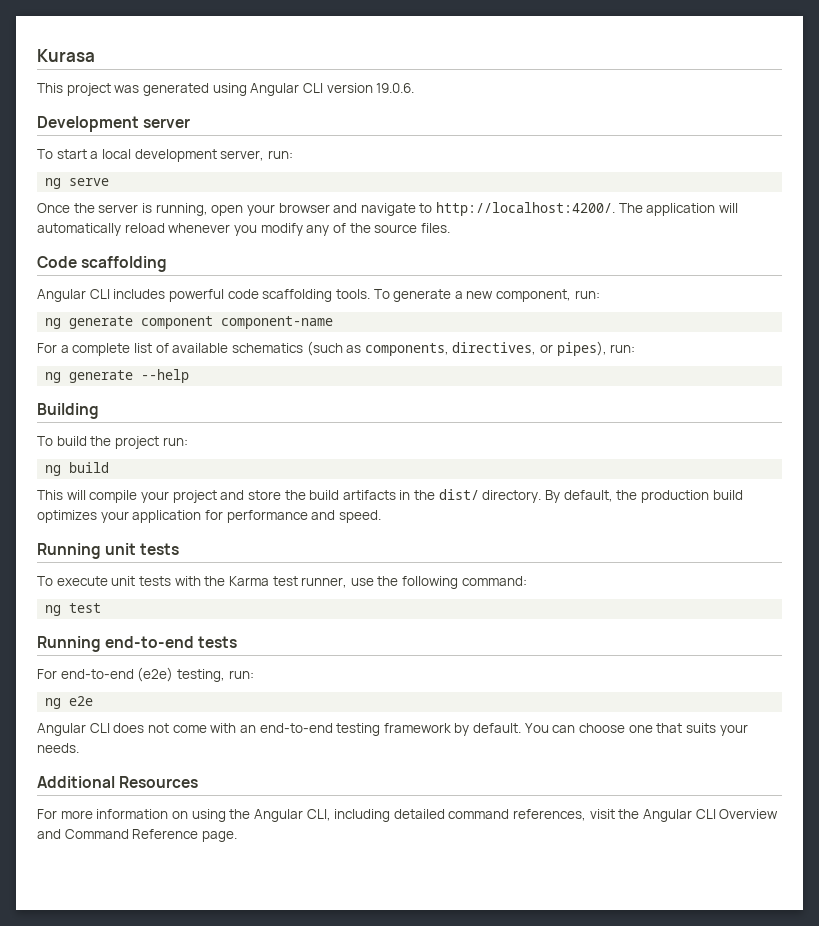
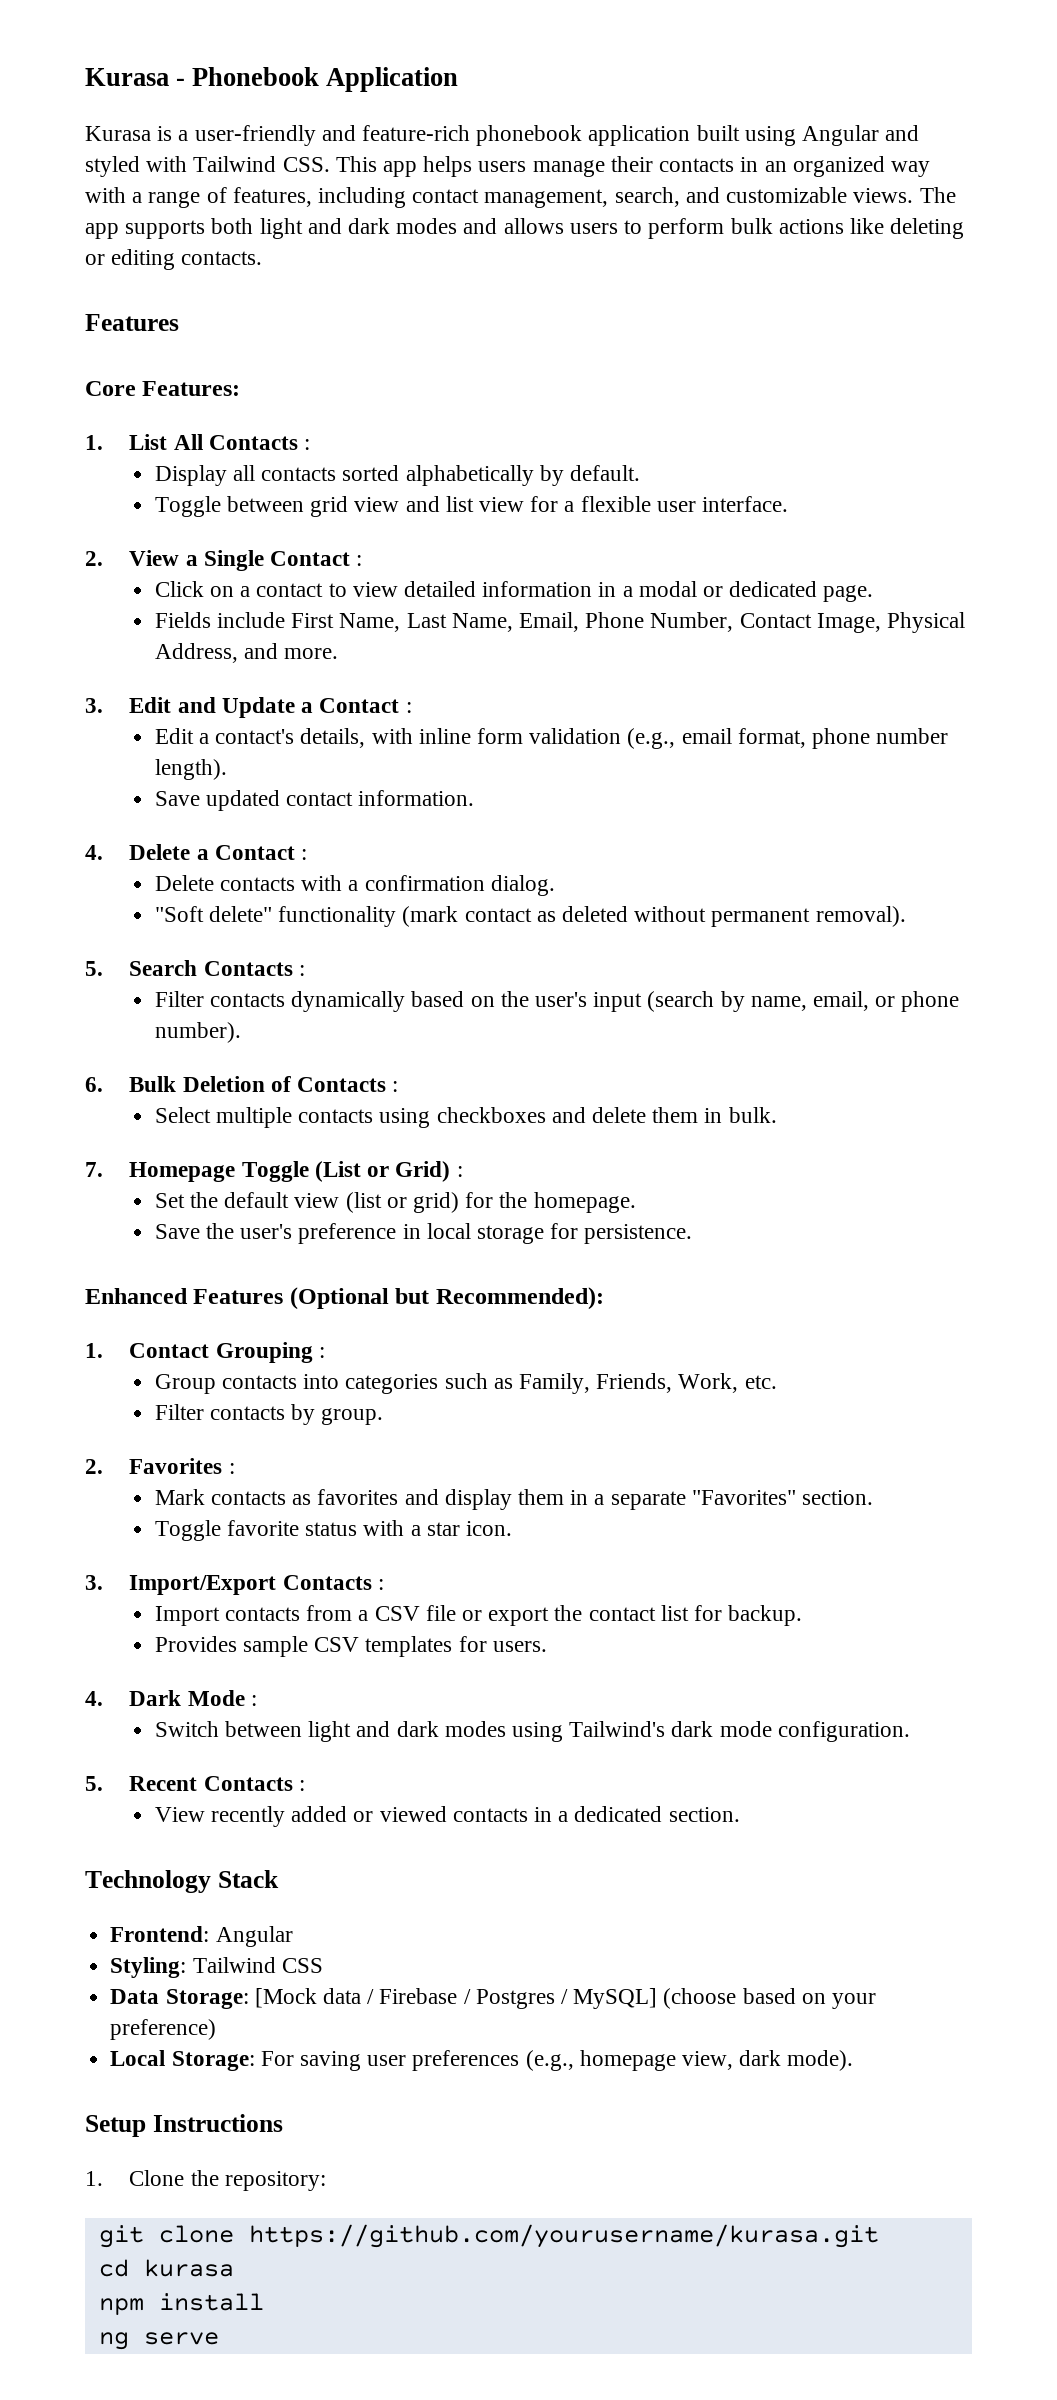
[37,49,95,62] [37,83,415,96] [37,116,191,132] [37,149,293,162] [45,178,110,189] [37,202,739,216] [37,223,450,236] [37,256,168,272] [37,289,600,302] [45,316,334,329] [37,341,636,356] [45,369,190,383] [37,403,99,419] [37,436,188,449] [45,462,110,476] [37,489,743,503] [37,510,381,523] [37,543,180,559] [37,576,527,589] [45,603,102,616] [37,636,238,652] [37,667,254,682] [45,696,94,709] [37,723,748,736] [37,743,79,753] [37,776,199,788] [37,809,779,822] [37,829,237,842] Kurasa // This project was generated using Angular CLI version 19.0.6. // Development server // To start a local development server, run: // ng serve // Once the server is running, open your browser and navigate to http://localhost:4200/. The application will automatically reload whenever you modify any of the source files. // Code scaffolding // Angular CLI includes powerful code scaffolding tools. To generate a new component, run: // ng generate component component-name // For a complete list of available schematics (such as components, directives, or pipes), run: // ng generate --help // Building // To build the project run: // ng build // This will compile your project and store the build artifacts in the dist/ directory. By default, the production build optimizes your application for performance and speed. // Running unit tests // To execute unit tests with the Karma test runner, use the following command: // ng test // Running end-to-end tests // For end-to-end (e2e) testing, run: // ng e2e // Angular CLI does not come with an end-to-end testing framework by default. You can choose one that suits your needs. // Additional Resources // For more information on using the Angular CLI, including detailed command references, visit the Angular CLI Overview and Command Reference page. -> [85,67,459,92] [85,125,920,146] [85,156,930,177] [85,187,956,208] [85,218,965,239] [85,249,263,270] [85,314,179,331] [85,381,241,396] [85,434,311,450] [154,465,641,486] [154,496,789,517] [85,550,363,571] [154,581,874,602] [154,612,966,633] [154,643,339,663] [85,697,412,718] [154,728,949,749] [154,759,227,780] [154,790,475,811] [85,844,308,860] [154,875,555,896] [154,906,906,927] [85,960,305,976] [154,991,960,1012] [154,1022,241,1043] [85,1076,399,1092] [154,1107,777,1128] [85,1161,463,1182] [154,1192,636,1213] [154,1223,693,1244] [85,1287,604,1310] [85,1342,325,1363] [154,1373,777,1394] [154,1404,384,1425] [85,1458,235,1474] [154,1489,874,1510] [154,1520,513,1541] [85,1575,384,1595] [154,1605,803,1626] [154,1636,547,1657] [85,1690,257,1706] [154,1721,910,1742] [85,1776,305,1791] [154,1806,740,1827] [85,1870,279,1893] [110,1926,293,1947] [110,1957,323,1978] [110,1988,877,2009] [110,2019,217,2040] [110,2050,854,2071] [85,2114,283,2137] [85,2170,326,2191] [98,2224,879,2248] [98,2259,234,2277] [98,2293,264,2315] [98,2332,219,2350] Kurasa - Phonebook Application // Kurasa is a user-friendly and feature-rich phonebook application built using Angular and styled with Tailwind CSS. This app helps users manage their contacts in an organized way with a range of features, including contact management, search, and customizable views. The app supports both light and dark modes and allows users to perform bulk actions like deleting or editing contacts. // Features // Core Features: // 1. List All Contacts : // Display all contacts sorted alphabetically by default. // Toggle between grid view and list view for a flexible user interface. // 2. View a Single Contact : // Click on a contact to view detailed information in a modal or dedicated page. // Fields include First Name, Last Name, Email, Phone Number, Contact Image, Physical Address, and more. // 3. Edit and Update a Contact : // Edit a contact's details, with inline form validation (e.g., email format, phone number length). // Save updated contact information. // 4. Delete a Contact : // Delete contacts with a confirmation dialog. // "Soft delete" functionality (mark contact as deleted without permanent removal). // 5. Search Contacts : // Filter contacts dynamically based on the user's input (search by name, email, or phone number). // 6. Bulk Deletion of Contacts : // Select multiple contacts using checkboxes and delete them in bulk. // 7. Homepage Toggle (List or Grid) : // Set the default view (list or grid) for the homepage. // Save the user's preference in local storage for persistence. // Enhanced Features (Optional but Recommended): // 1. Contact Grouping : // Group contacts into categories such as Family, Friends, Work, etc. // Filter contacts by group. // 2. Favorites : // Mark contacts as favorites and display them in a separate "Favorites" section. // Toggle favorite status with a star icon. // 3. Import/Export Contacts : // Import contacts from a CSV file or export the contact list for backup. // Provides sample CSV templates for users. // 4. Dark Mode : // Switch between light and dark modes using Tailwind's dark mode configuration. // 5. Recent Contacts : // View recently added or viewed contacts in a dedicated section. // Technology Stack // Frontend: Angular // Styling: Tailwind CSS // Data Storage: [Mock data / Firebase / Postgres / MySQL] (choose based on your preference) // Local Storage: For saving user preferences (e.g., homepage view, dark mode). // Setup Instructions // 1. Clone the repository: // git clone https://github.com/yourusername/kurasa.git // cd kurasa // npm install // ng serve

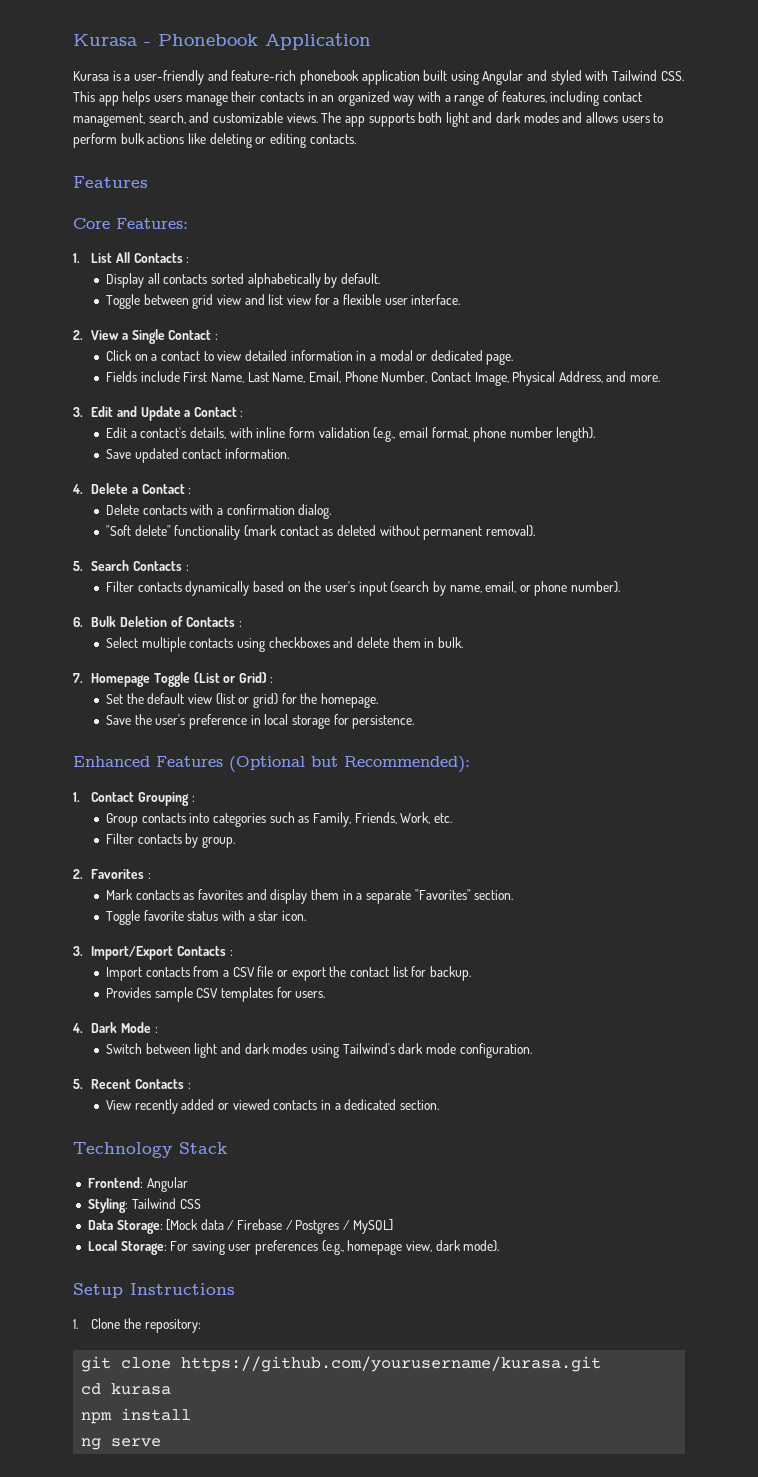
[663,1988,877,2009] [110,2019,217,2040] (choose based on your preference) -> (393, 1226) none

